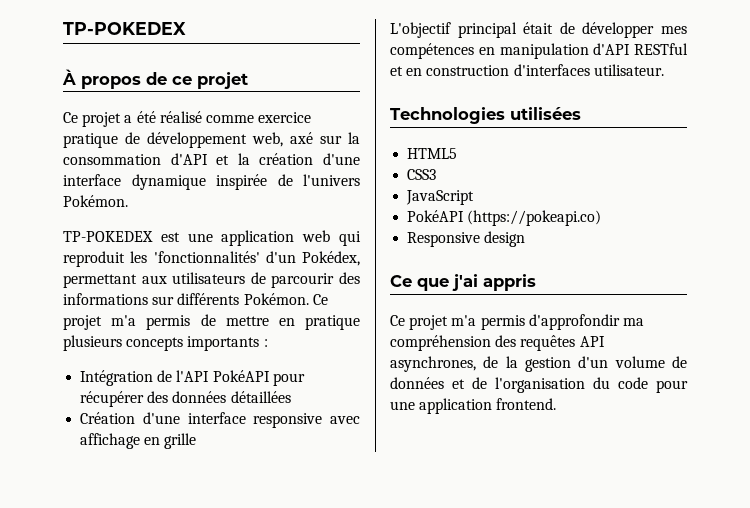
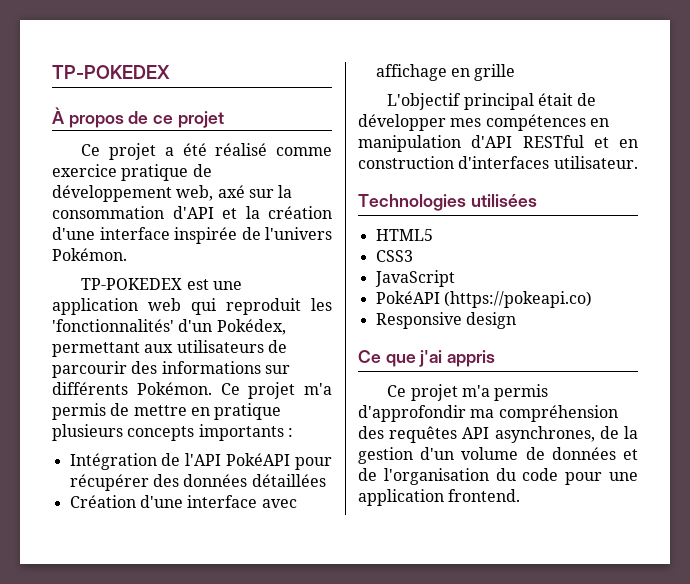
[131,174,206,190] dynamique -> (170, 233) none
[253,413,323,428] responsive -> (258, 501) none

